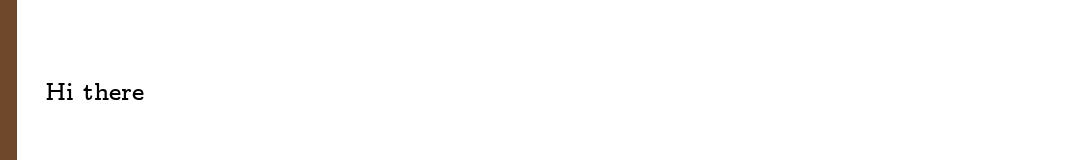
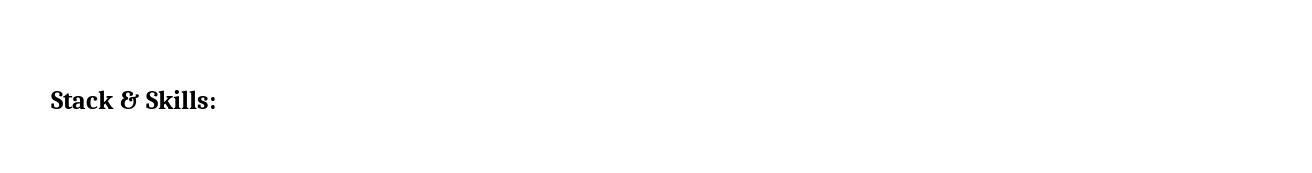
[45,83,144,100] Hi there -> [51,90,216,109] Stack & Skills:

